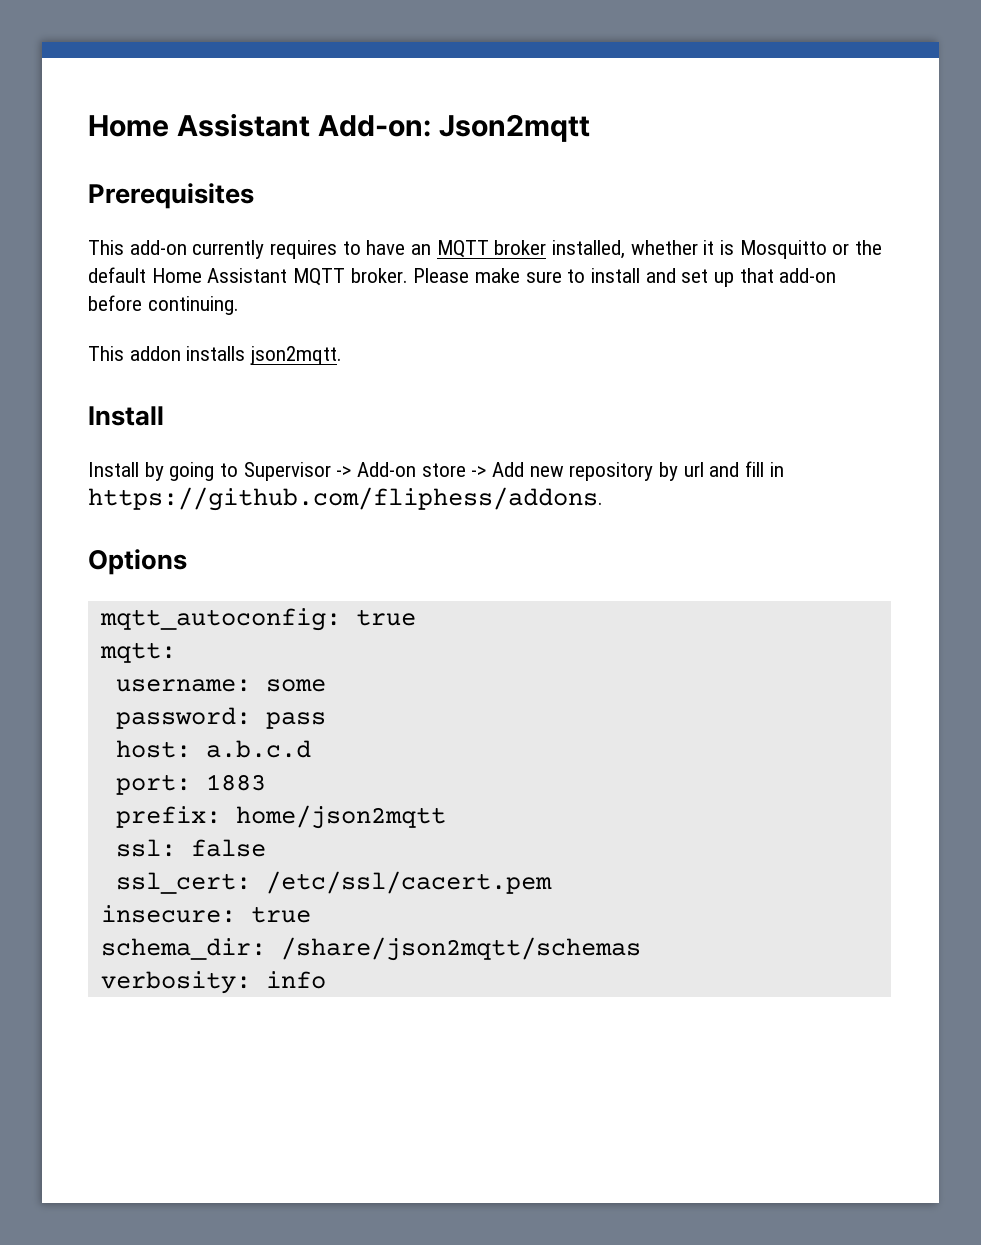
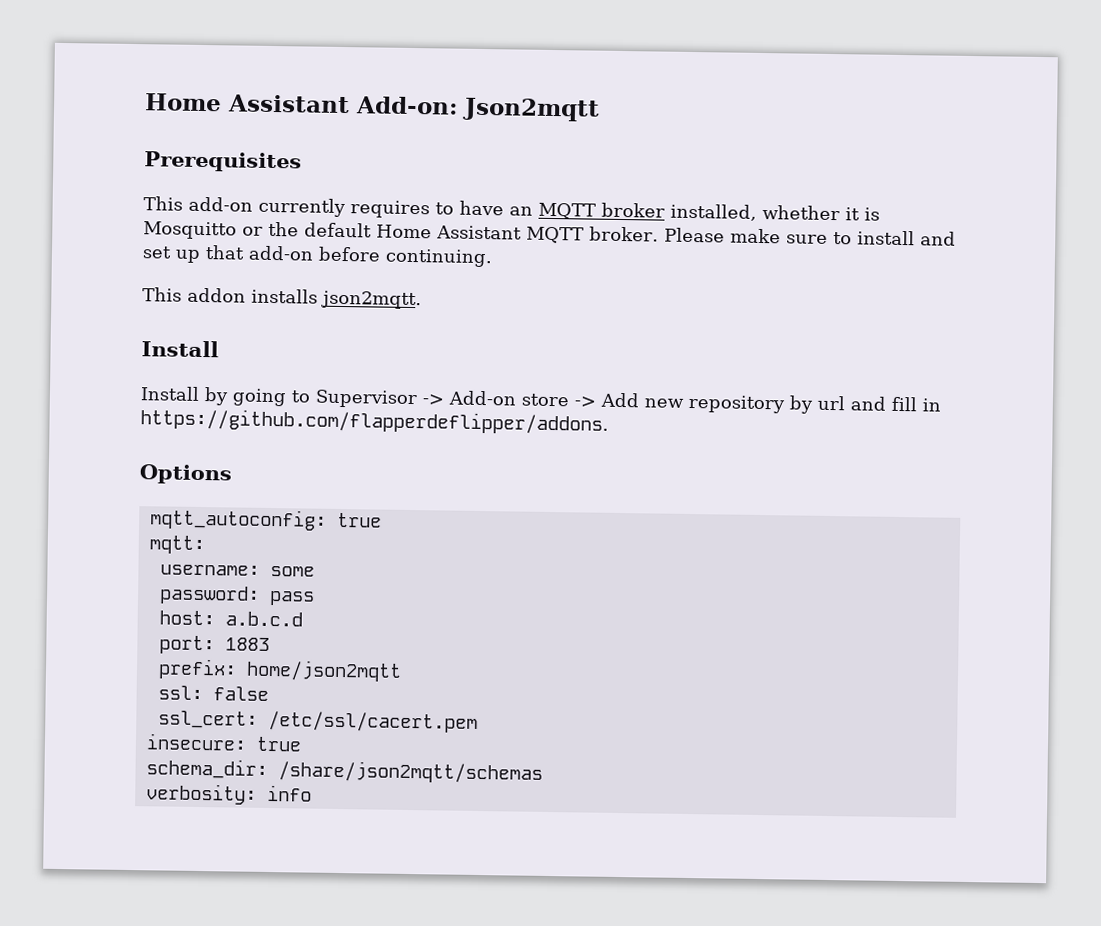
[88,487,603,511] https://github.com/fliphess/addons. -> [140,408,609,435] https://github.com/flapperdeflipper/addons.

